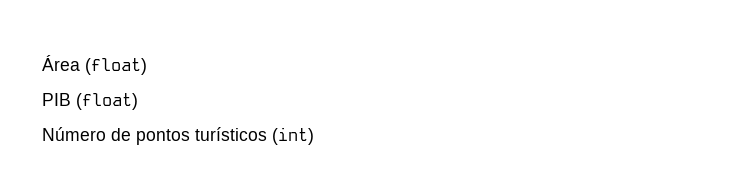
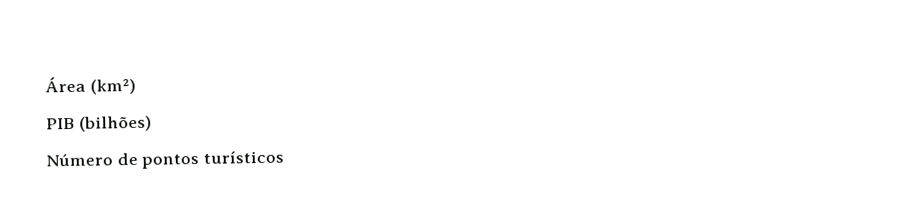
[85,58,147,75] (float) -> [89,78,136,95] (km²)
[76,93,138,110] (float) -> [78,115,152,132] (bilhões)
[272,127,314,145] (int) -> (285, 156) none

